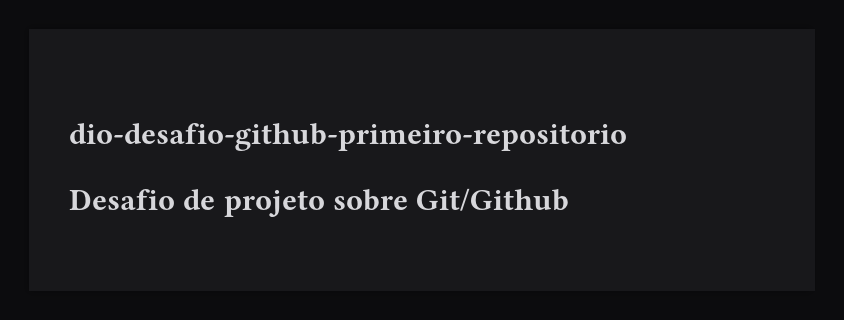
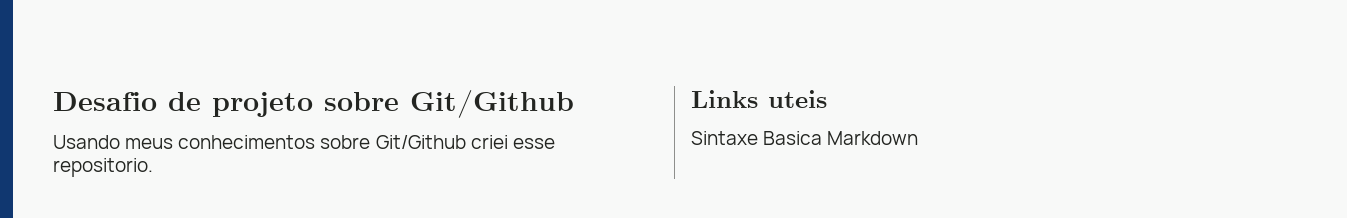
[69,123,627,151] dio-desafio-github-primeiro-repositorio // -> (53, 101) none
(570, 199) none -> [53,135,555,149] [53,158,153,177] [691,90,827,108] [691,131,919,145] // Usando meus conhecimentos sobre Git/Github criei esse repositorio. // Links uteis // Sintaxe Basica Markdown

